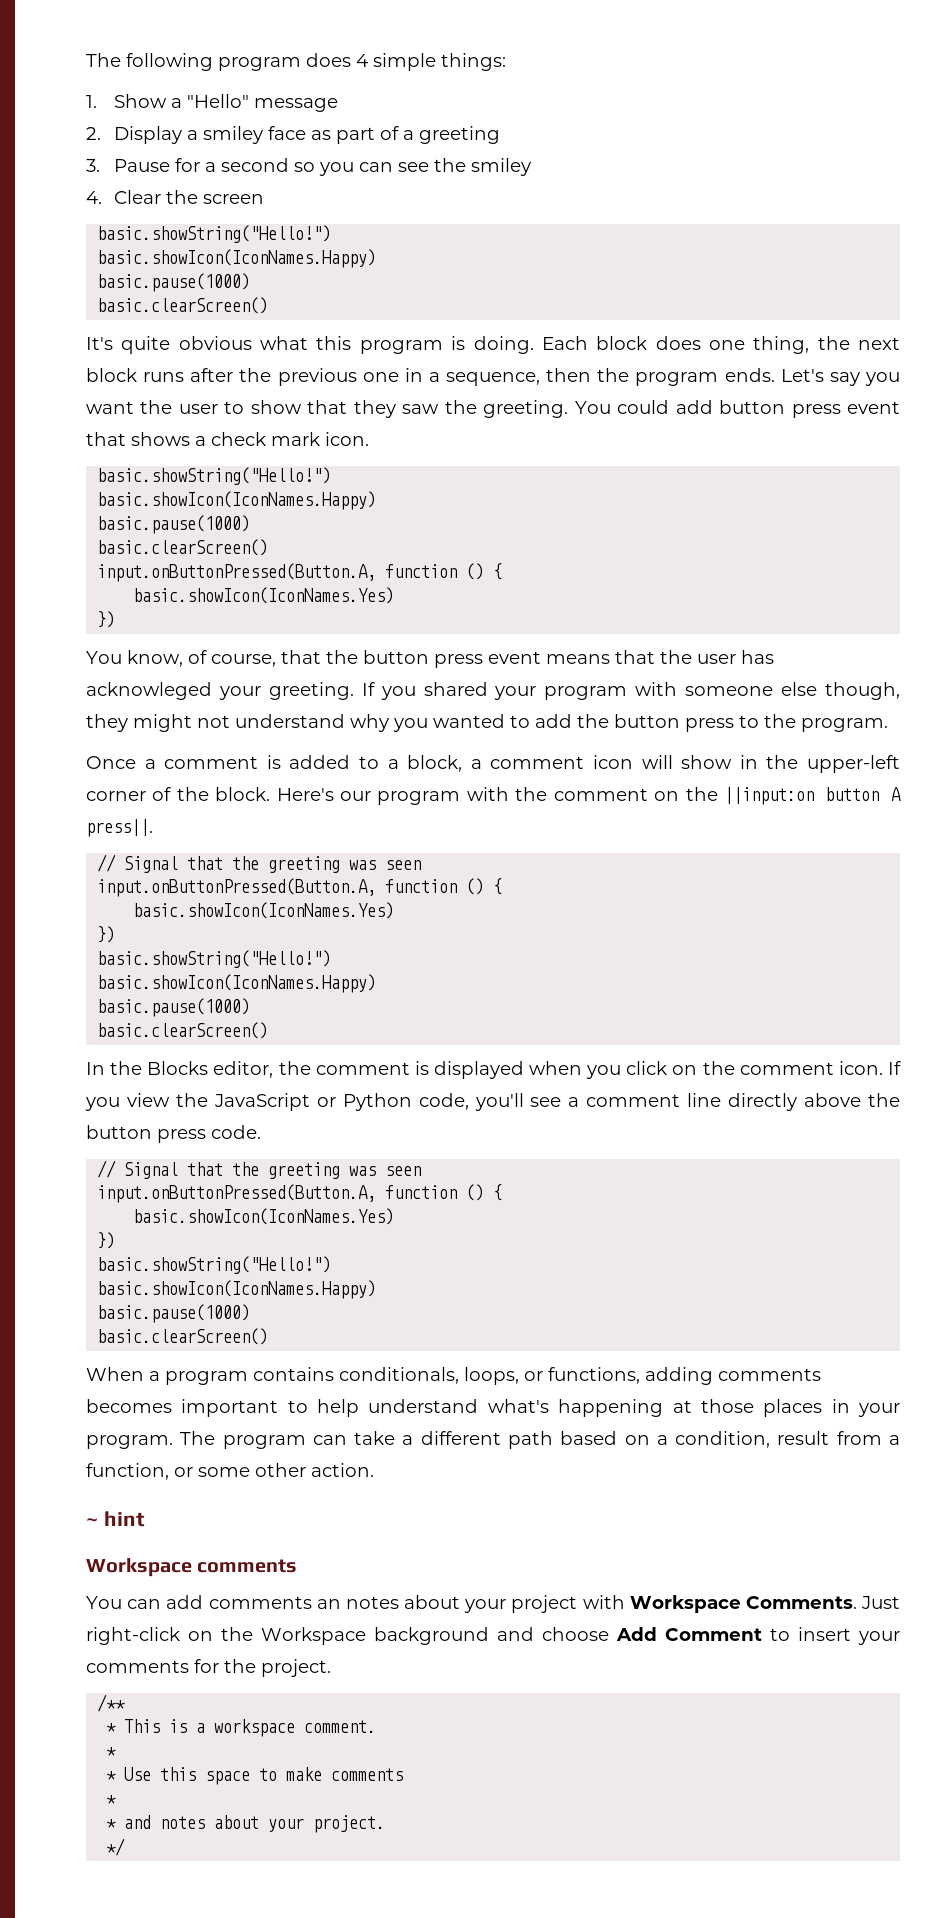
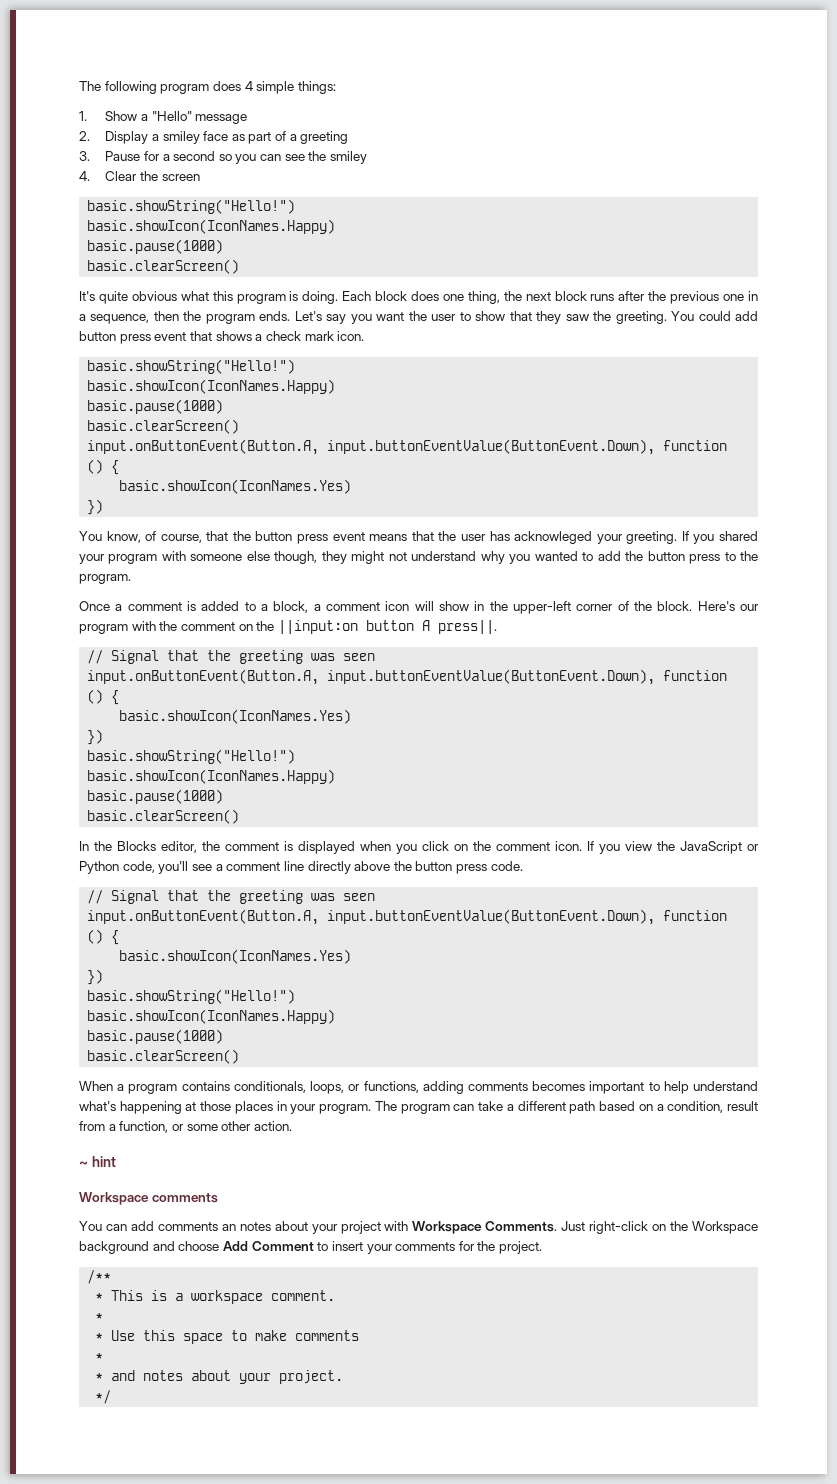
[97,563,377,582] input.onButtonPressed(Button.A, -> [87,439,656,455] input.onButtonEvent(Button.A, input.buttonEventValue(ButtonEvent.Down),
[97,878,377,897] input.onButtonPressed(Button.A, -> [87,669,656,685] input.onButtonEvent(Button.A, input.buttonEventValue(ButtonEvent.Down),
[97,1184,377,1203] input.onButtonPressed(Button.A, -> [87,909,656,925] input.onButtonEvent(Button.A, input.buttonEventValue(ButtonEvent.Down),

